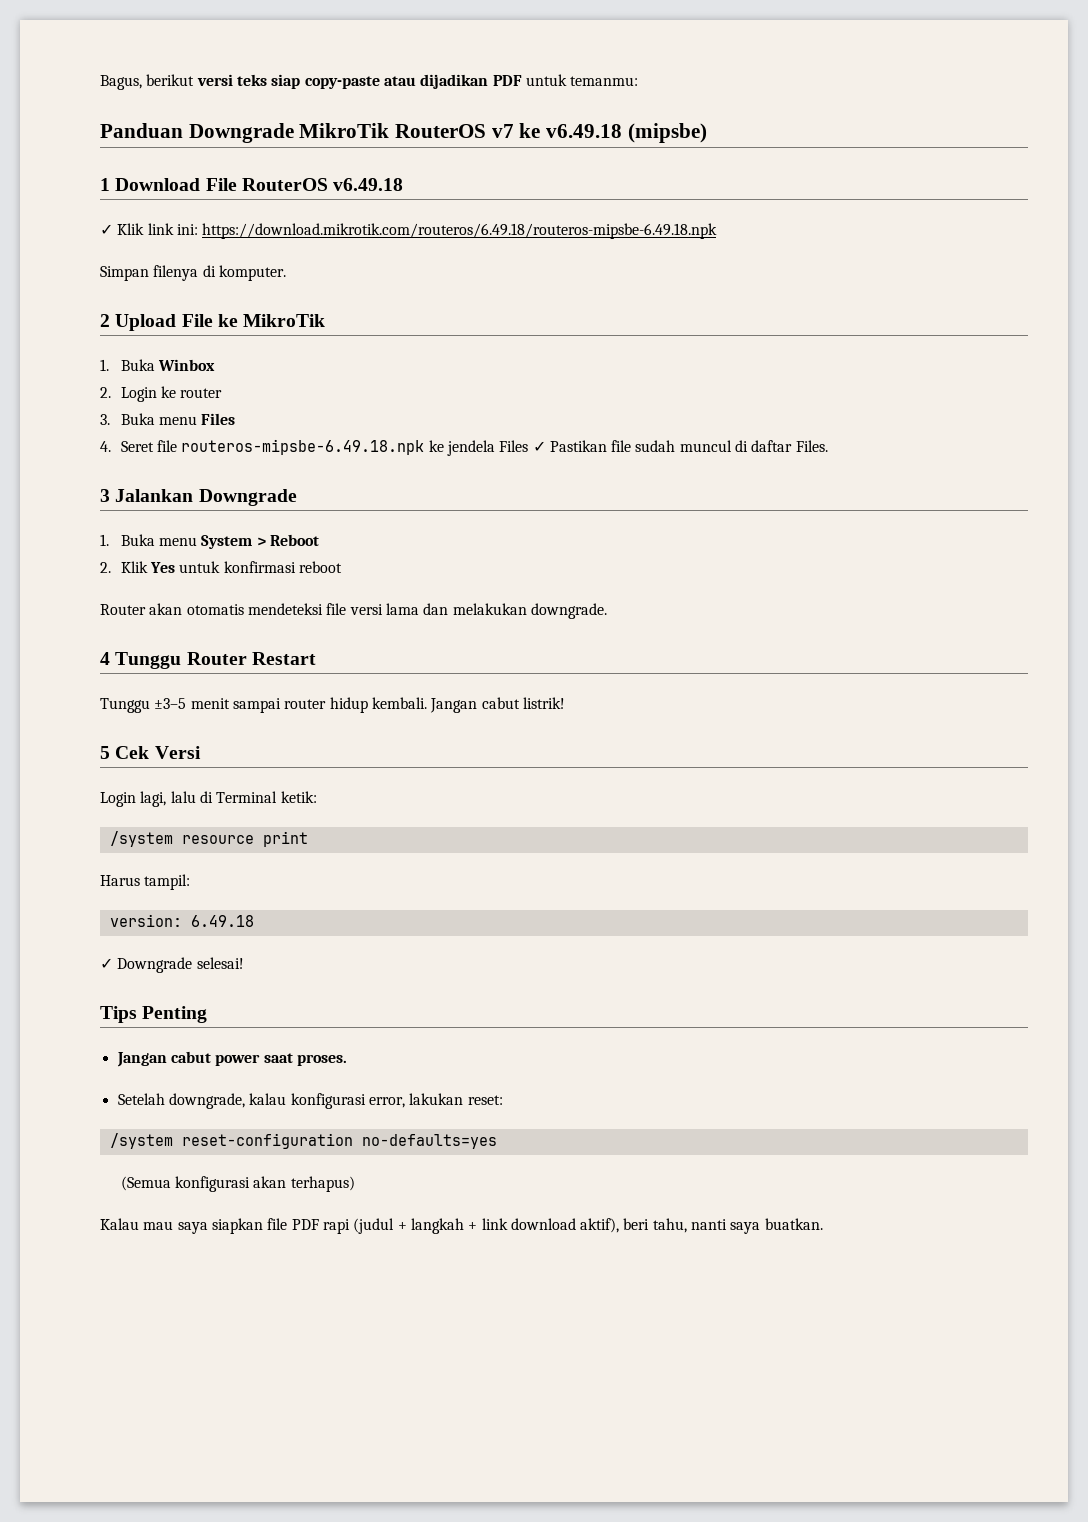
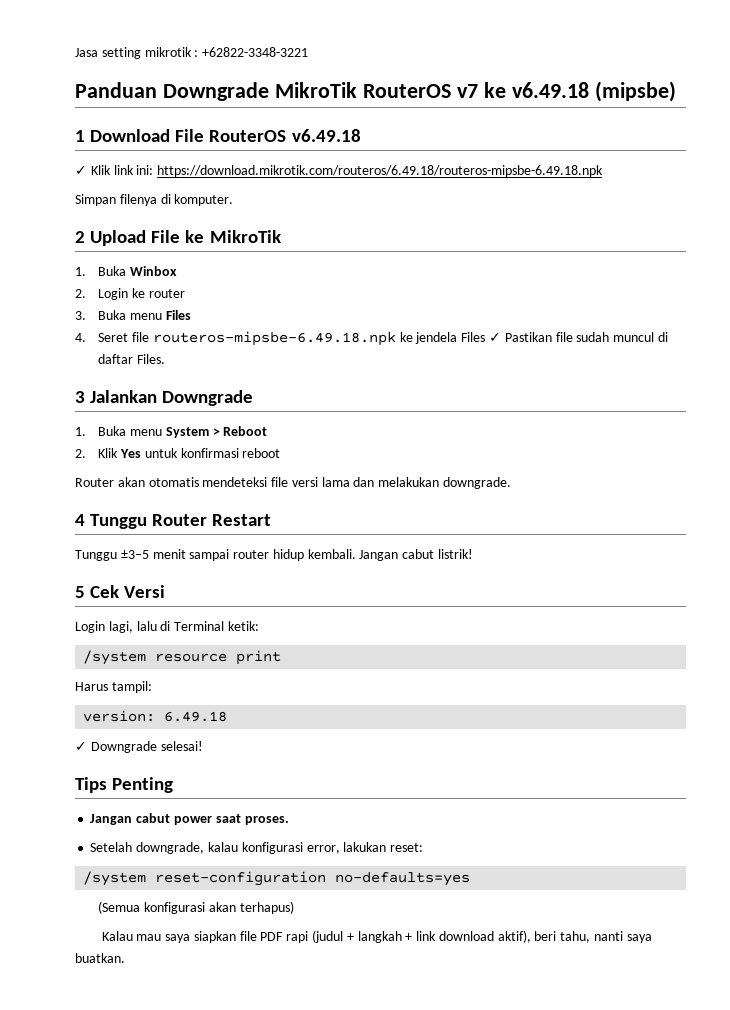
[100,74,639,90] Bagus, berikut versi teks siap copy-paste atau dijadikan PDF untuk temanmu: -> [75,47,309,59] Jasa setting mikrotik : +62822-3348-3221

